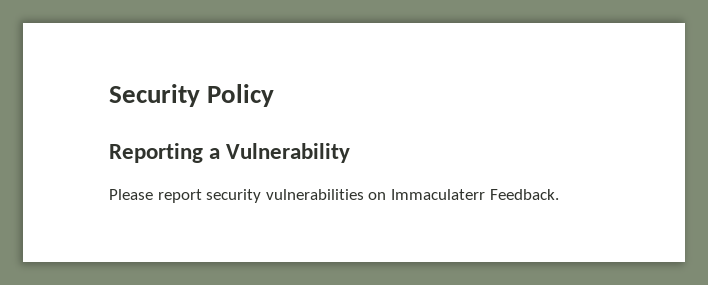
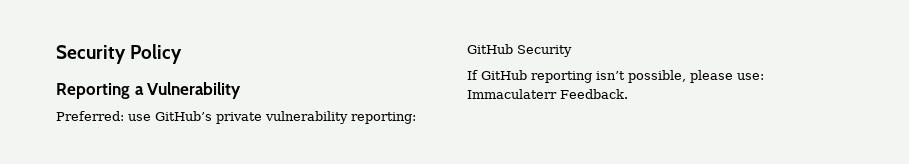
[109,189,387,203] Please report security vulnerabilities on -> [56,111,416,124] [467,44,572,57] [467,70,764,83] Preferred: use GitHub’s private vulnerability reporting: GitHub Security // If GitHub reporting isn’t possible, please use:

